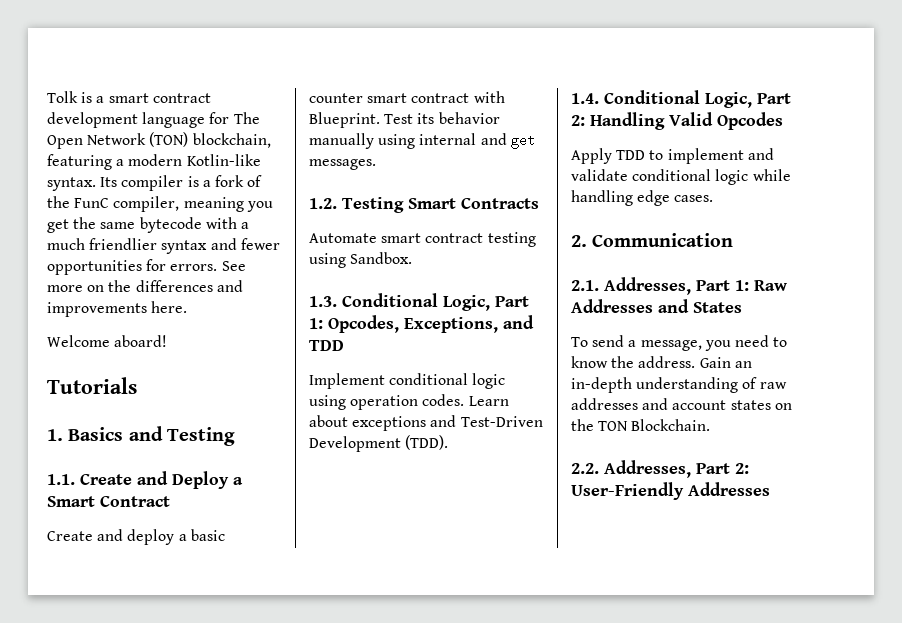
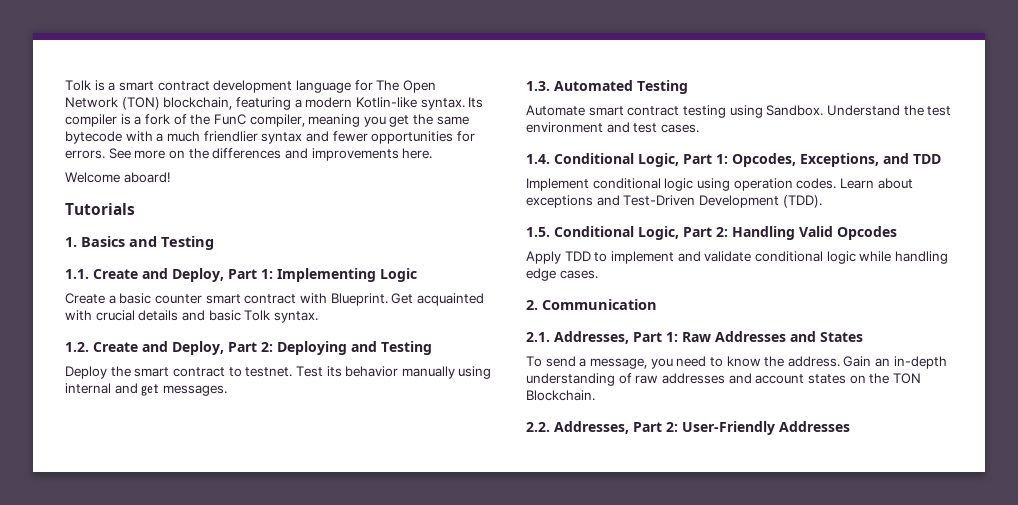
[172,471,243,489] [47,496,170,507] [47,529,175,545] Deploy a Smart Contract // Create and deploy -> [172,268,417,282] [65,293,105,304] Deploy, Part 1: Implementing Logic // Create
(380, 120) none -> [391,293,484,306] [65,310,318,323] [65,341,432,355] [65,366,293,379] Get acquainted with crucial details and basic Tolk syntax. // 1.2. Create and Deploy, Part 2: Deploying and Testing // Deploy the smart contract to testnet.
[309,197,539,213] 1.2. Testing Smart Contracts -> [526,80,688,94] 1.3. Automated Testing
[309,296,337,307] // 1.3. -> [826,105,952,116] [526,122,699,133] [526,154,550,164] Understand the test environment and test cases. // 1.4.
[571,93,599,104] 1.4. -> [526,227,550,237] 1.5.

